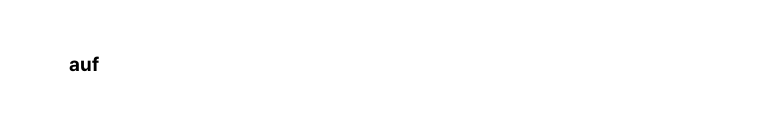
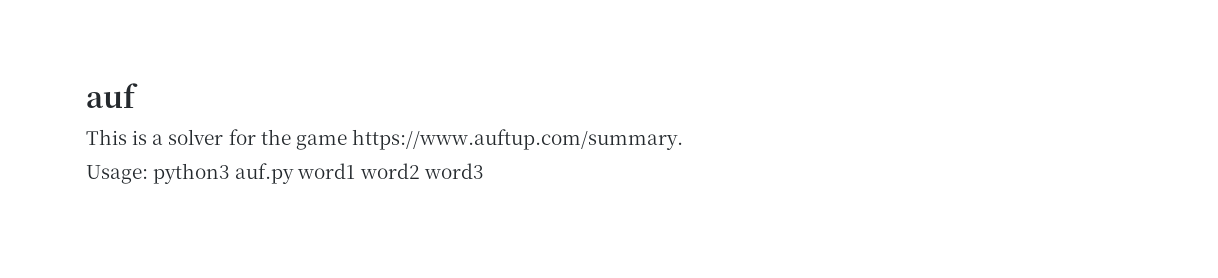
(99, 64) none -> [86,129,683,150] [86,163,484,184] // This is a solver for the game https://www.auftup.com/summary. // Usage: python3 auf.py word1 word2 word3

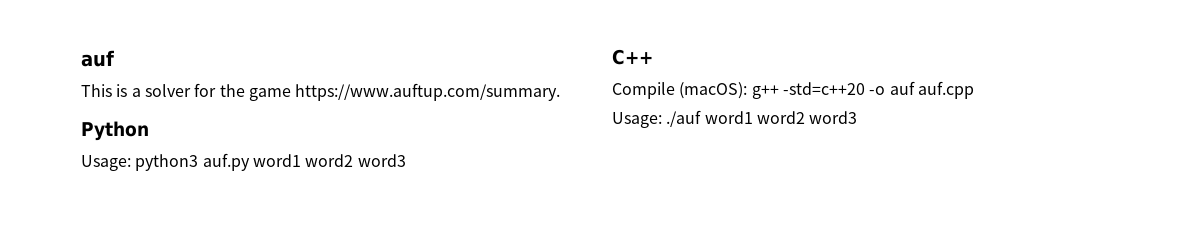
(683, 139) none -> [81,121,149,141] // Python
(484, 171) none -> [612,49,653,65] [612,81,974,99] [612,110,858,128] // C++ // Compile (macOS): g++ -std=c++20 -o auf auf.cpp // Usage: ./auf word1 word2 word3

